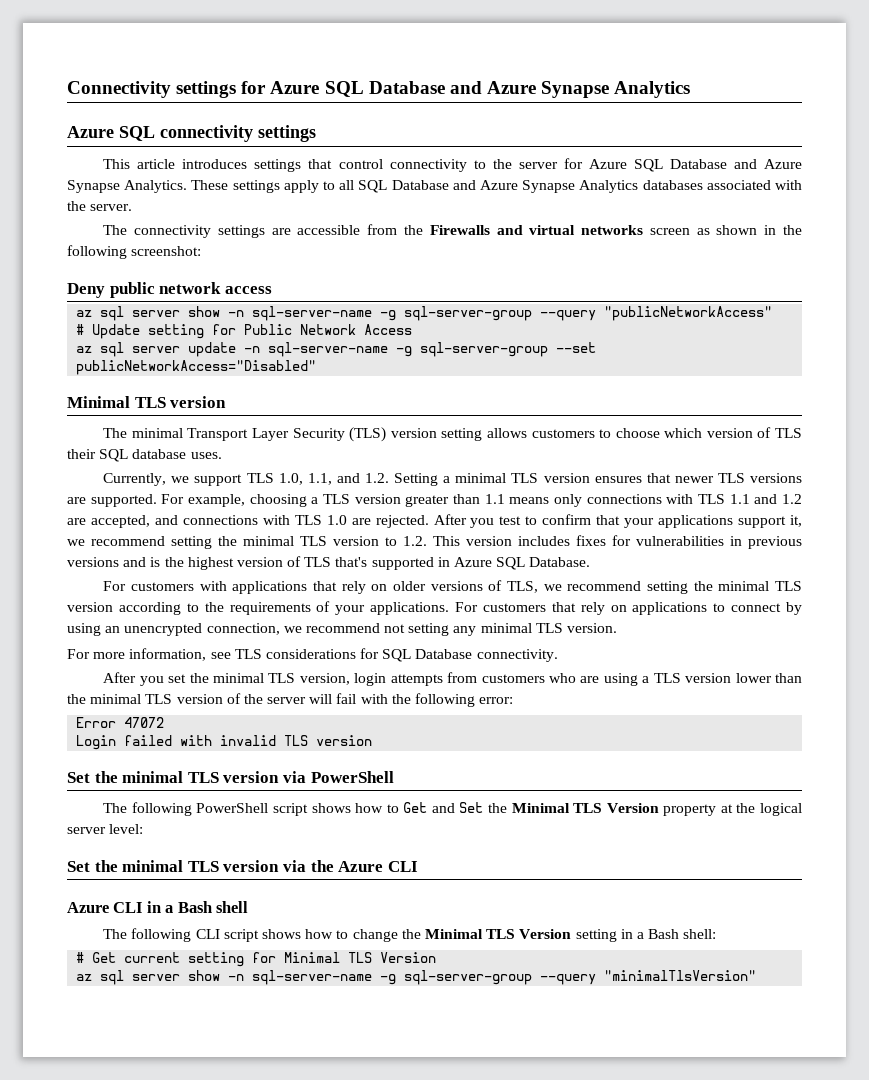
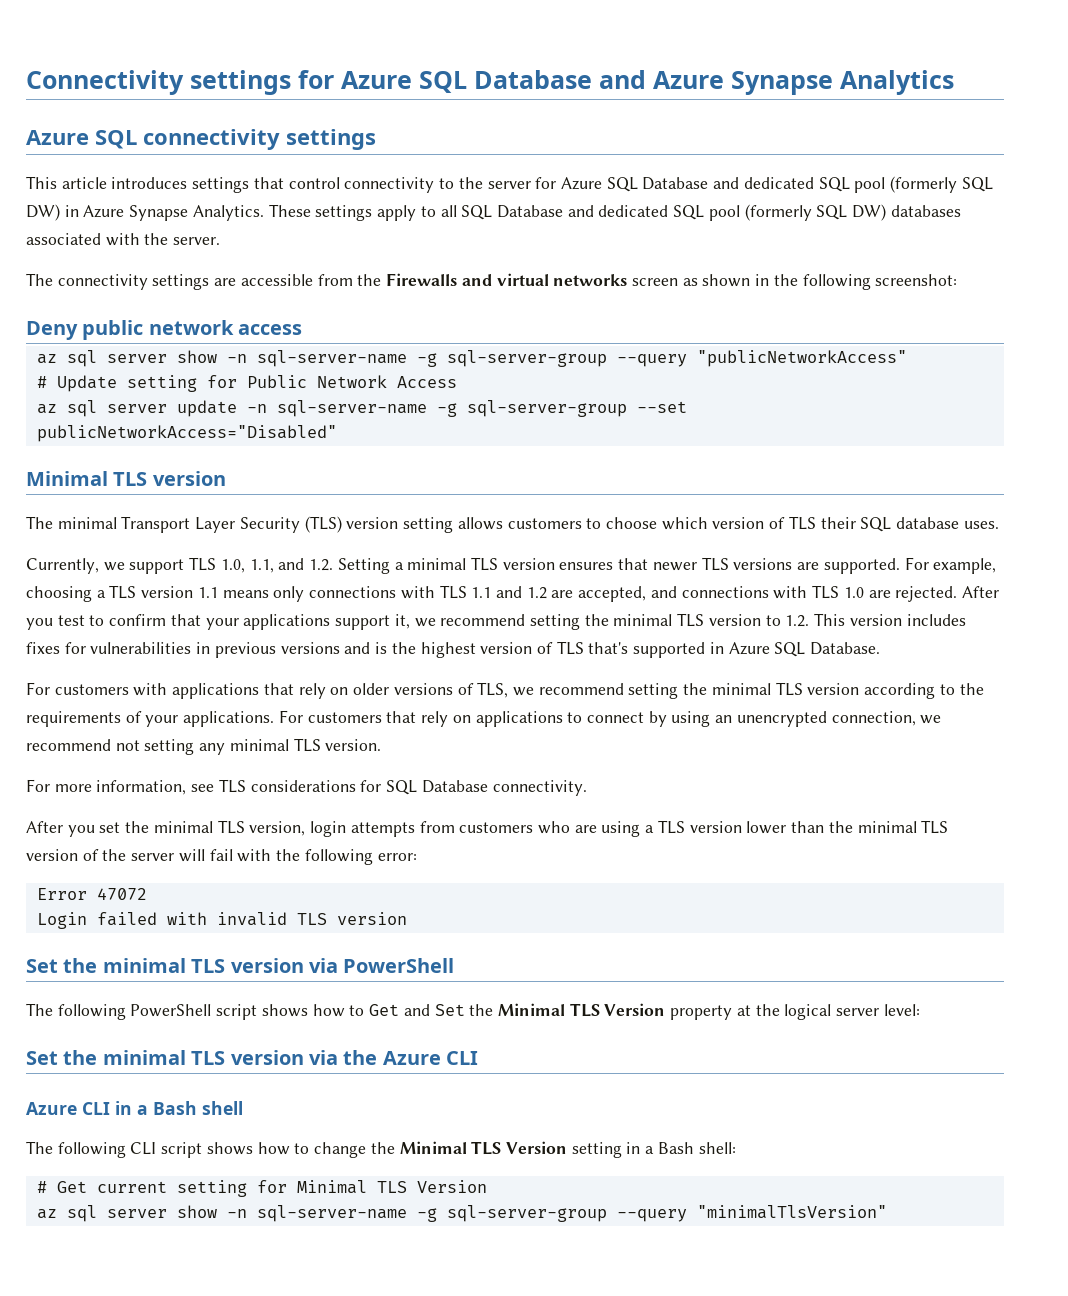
(757, 164) none -> [743,176,993,193] [26,204,79,221] dedicated SQL pool (formerly SQL DW) in
[479,180,639,193] Azure Synapse Analytics -> [598,204,887,221] dedicated SQL pool (formerly SQL DW)
[405,494,481,507] greater than -> (194, 592) none

